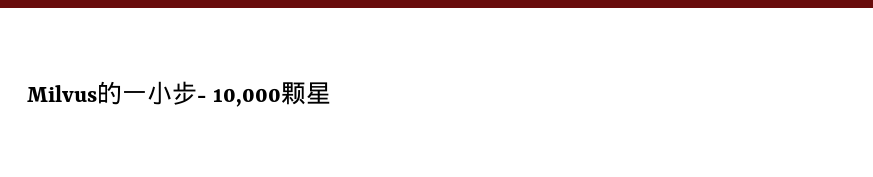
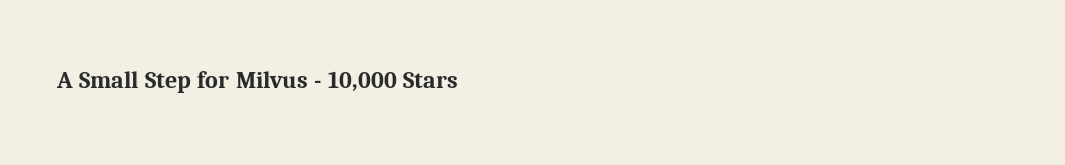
[27,81,197,105] Milvus的一小步 -> [56,71,308,93] A Small Step for Milvus
[280,82,331,105] 颗星 -> [403,72,459,88] Stars

